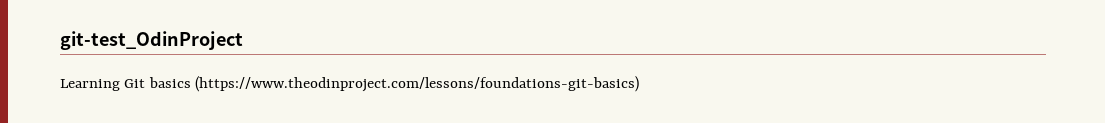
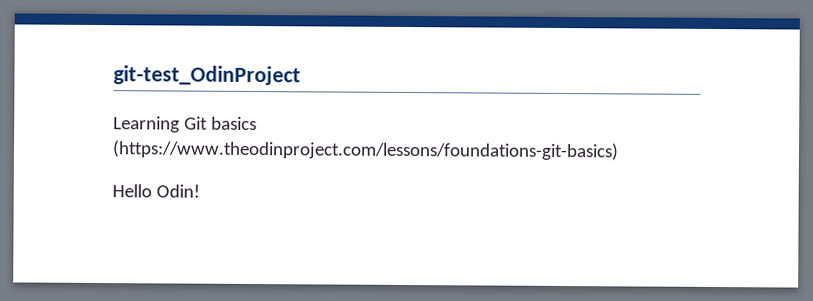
(640, 84) none -> [112,184,200,198] // Hello Odin!

